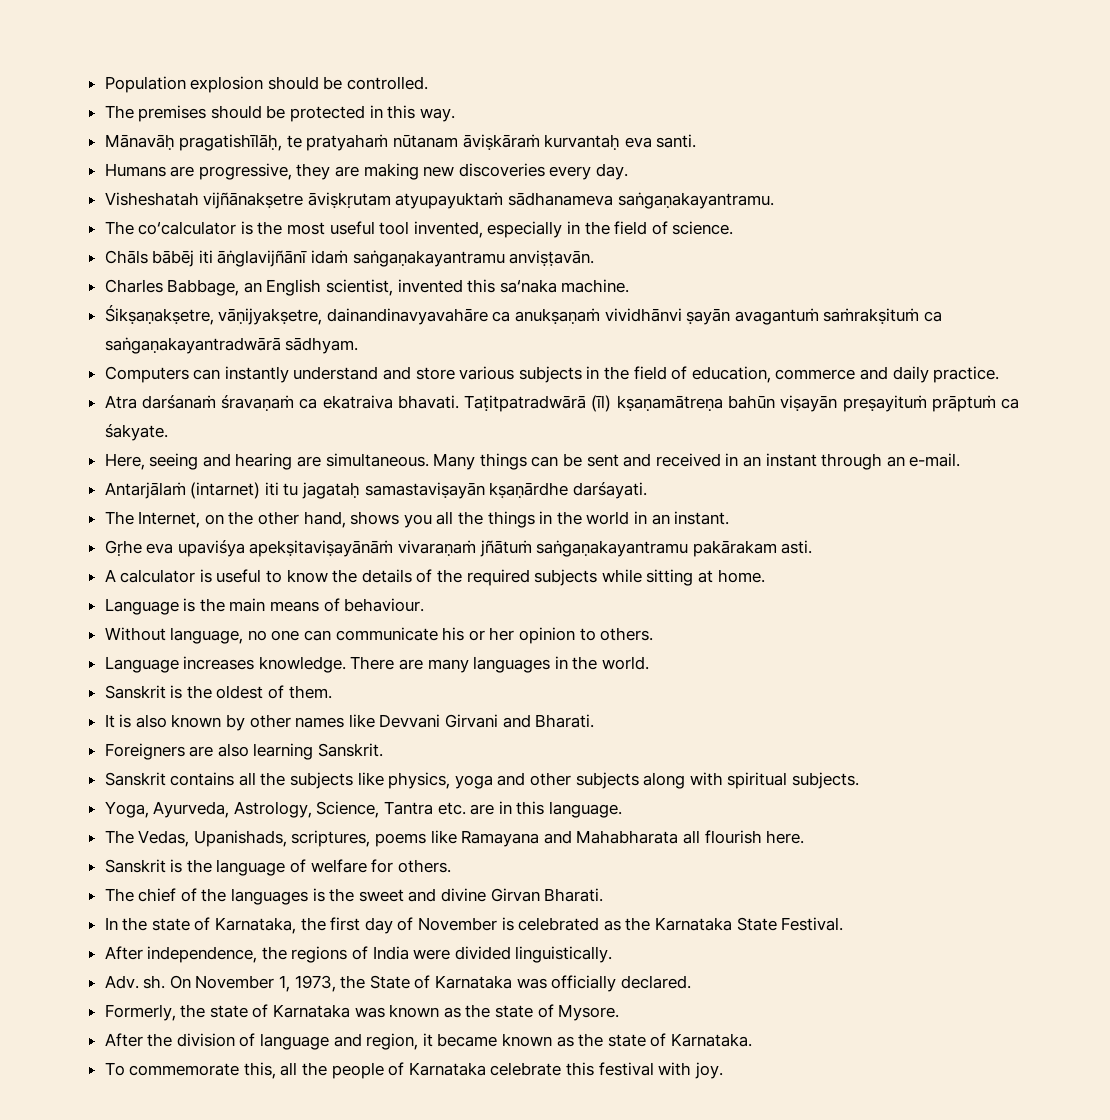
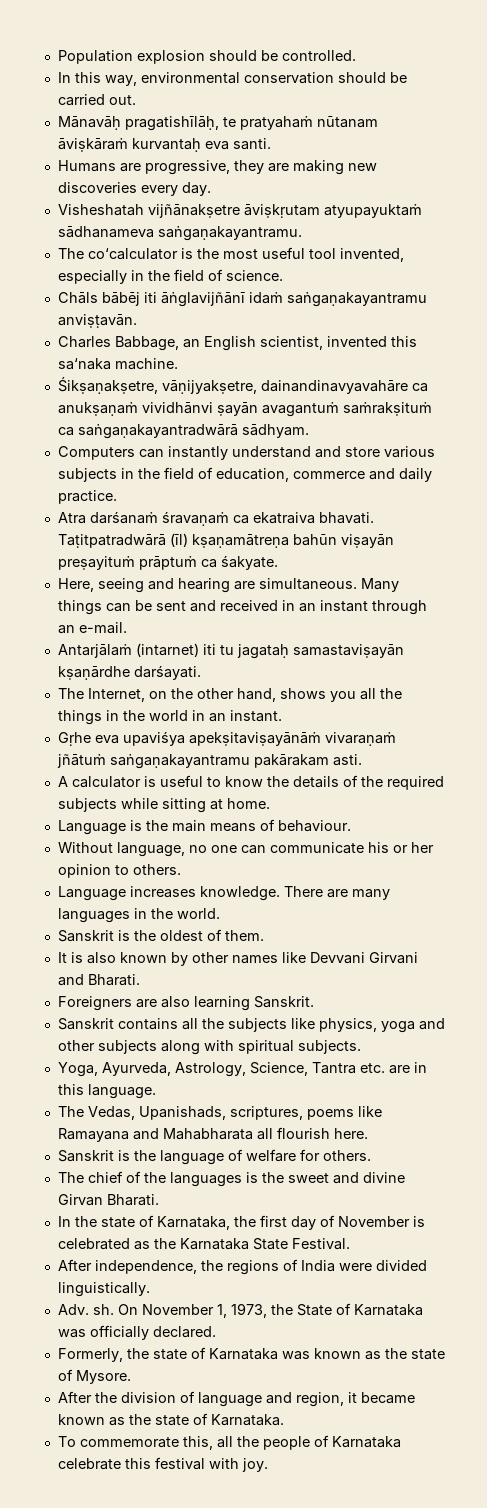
[104,105,455,122] The premises should be protected in this way. -> [57,72,407,86] [57,94,136,106] In this way, environmental conservation should be carried out.

